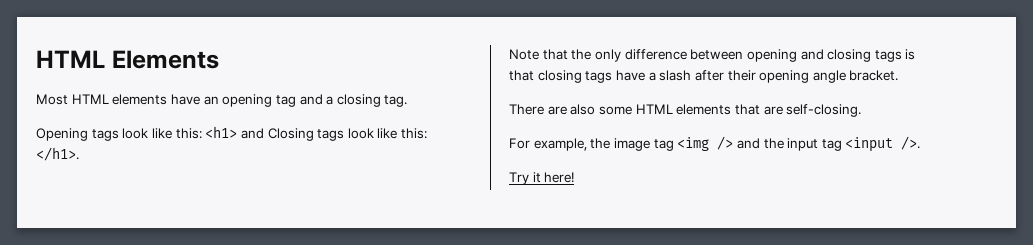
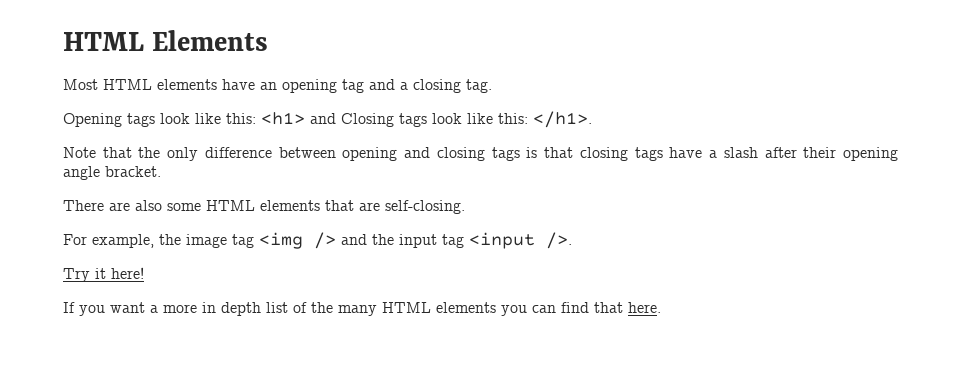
(575, 177) none -> [63,302,661,316] // If you want a more in depth list of the many HTML elements you can find that here.

